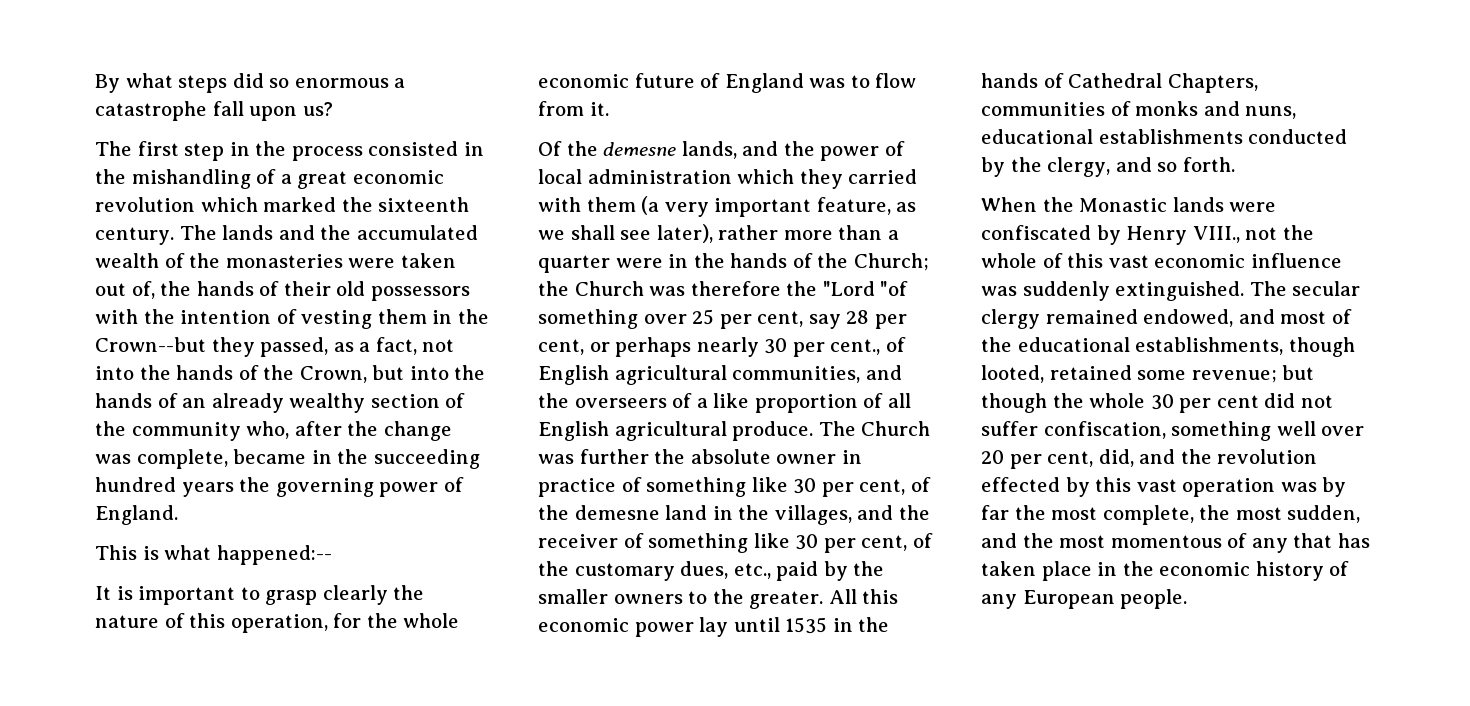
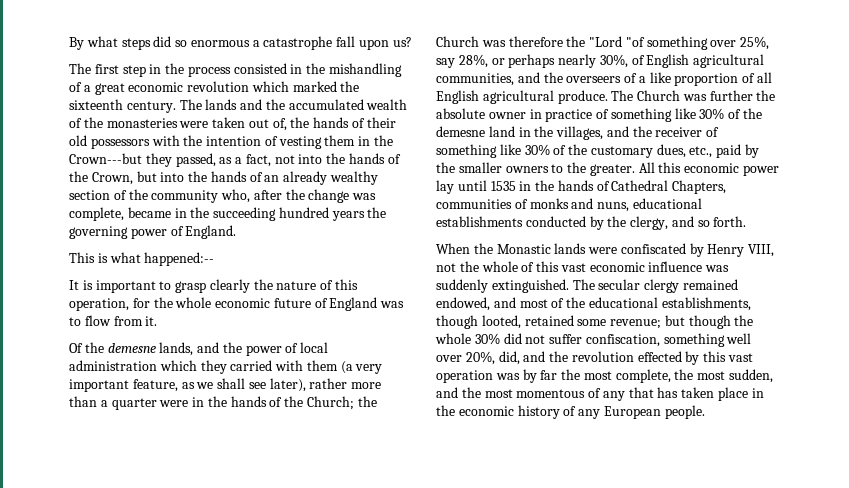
[95,337,206,352] Crown--but -> [69,153,142,164] Crown---but
[692,309,907,329] [538,337,881,357] 25 per cent, say 28 per cent, or perhaps nearly 30 per cent., -> [740,36,770,50] [436,54,628,68] 25%, say 28%, or perhaps nearly 30%,
[793,478,906,497] 30 per cent, -> [699,108,725,120] 30%
[795,534,908,553] 30 per cent, -> [524,144,550,156] 30%
[1192,226,1240,243] VIII., -> [748,244,775,257] VIII,
[1150,394,1259,413] 30 per cent -> [474,333,500,345] 30%
[981,450,1094,469] 20 per cent, -> [465,351,495,365] 20%,

